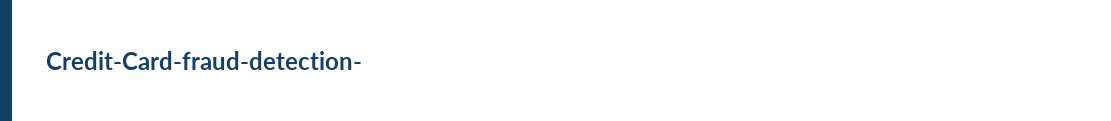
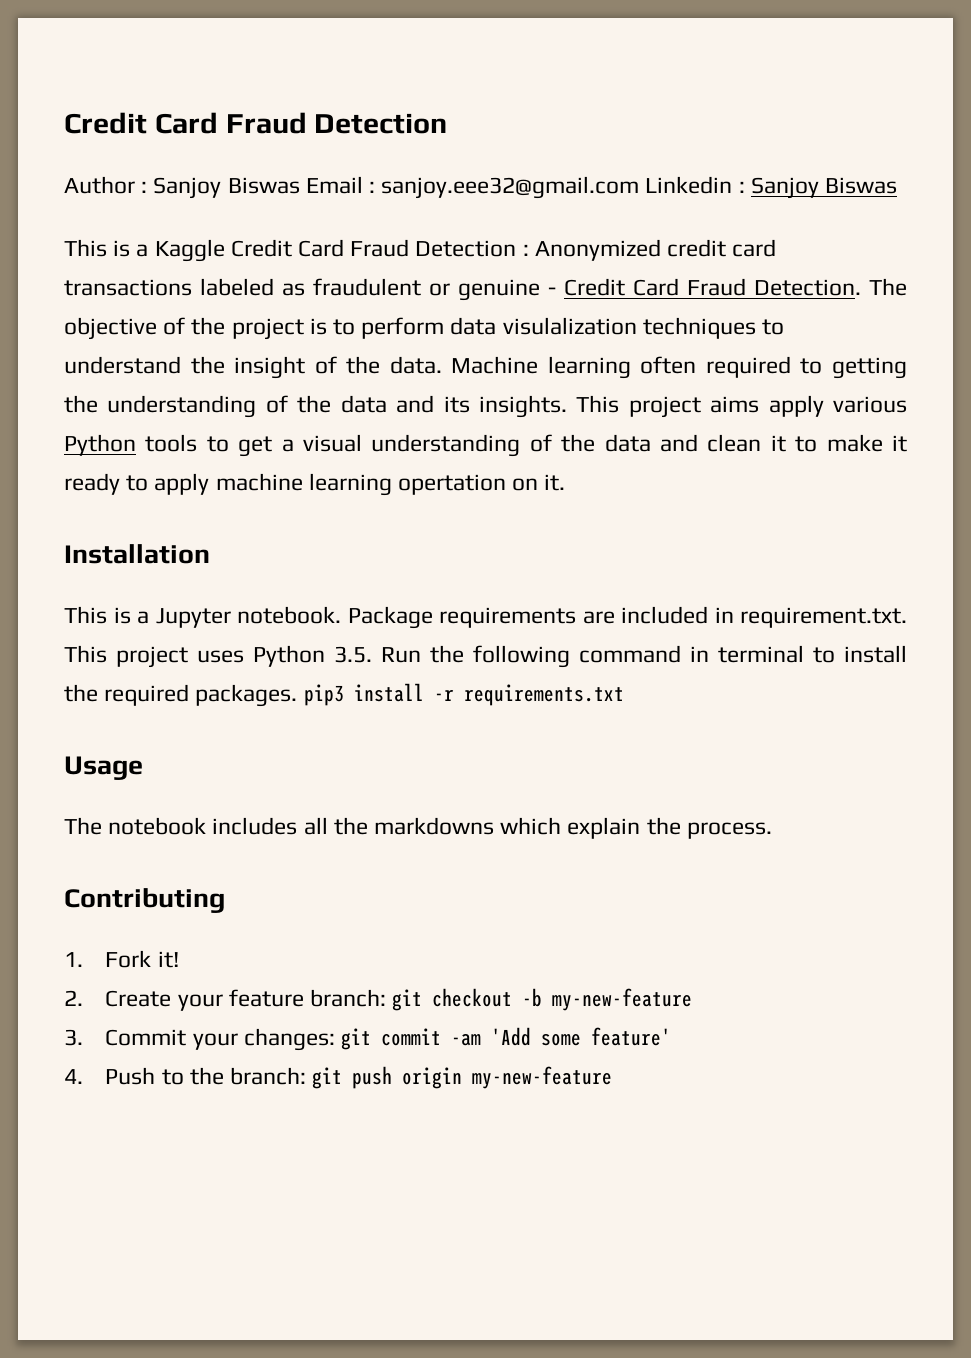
[46,51,362,70] Credit-Card-fraud-detection- -> [64,112,448,134] [64,176,898,199] [64,239,777,262] [64,278,907,301] [64,317,785,340] [64,356,907,379] [64,395,907,418] [64,434,907,457] [64,473,566,496] [64,544,210,564] [64,606,907,629] [64,645,907,668] [64,683,624,707] [64,756,143,780] [64,817,772,839] [64,888,225,913] [64,950,179,968] [64,988,693,1011] [64,1027,671,1051] [64,1066,613,1089] Credit Card Fraud Detection // Author : Sanjoy Biswas Email : sanjoy.eee32@gmail.com Linkedin : Sanjoy Biswas // This is a Kaggle Credit Card Fraud Detection : Anonymized credit card transactions labeled as fraudulent or genuine - Credit Card Fraud Detection. The objective of the project is to perform data visulalization techniques to understand the insight of the data. Machine learning often required to getting the understanding of the data and its insights. This project aims apply various Python tools to get a visual understanding of the data and clean it to make it ready to apply machine learning opertation on it. // Installation // This is a Jupyter notebook. Package requirements are included in requirement.txt. This project uses Python 3.5. Run the following command in terminal to install the required packages. pip3 install -r requirements.txt // Usage // The notebook includes all the markdowns which explain the process. // Contributing // 1. Fork it! // 2. Create your feature branch: git checkout -b my-new-feature // 3. Commit your changes: git commit -am 'Add some feature' // 4. Push to the branch: git push origin my-new-feature

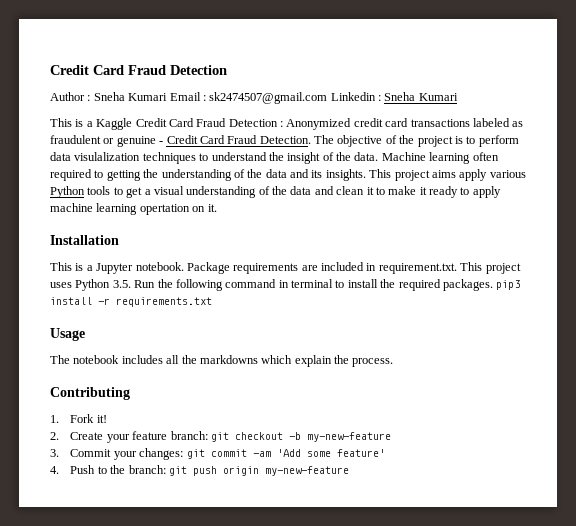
[153,177,300,199] Sanjoy Biswas -> [93,92,168,101] Sneha Kumari
[381,176,640,199] sanjoy.eee32@gmail.com -> [209,92,328,104] sk2474507@gmail.com
[750,177,898,199] Sanjoy Biswas -> [384,92,458,101] Sneha Kumari

